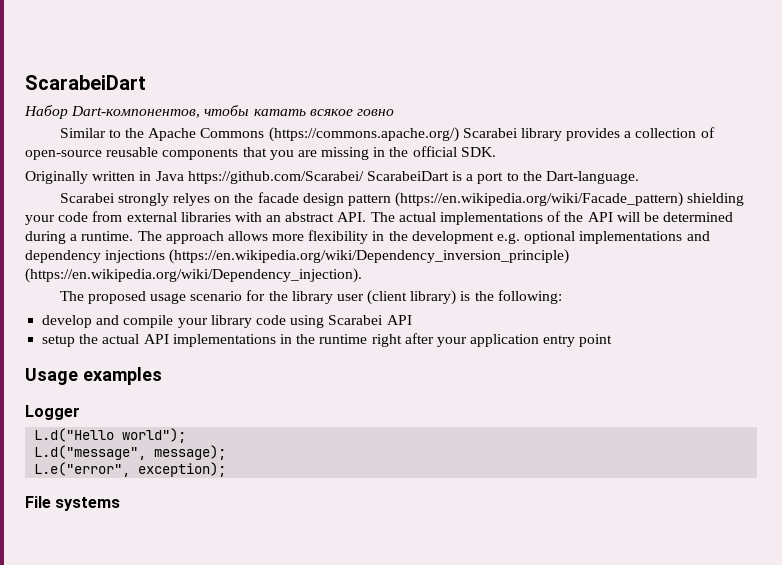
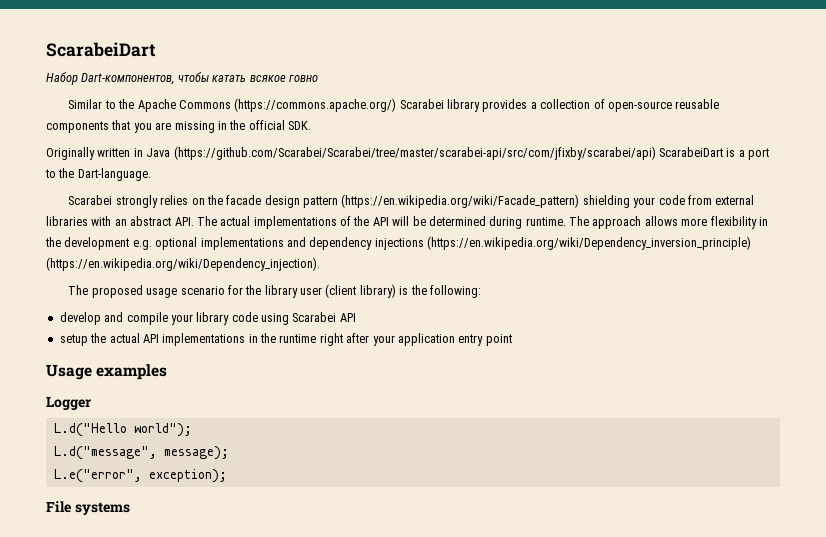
[187,171,364,184] https://github.com/Scarabei/ -> [173,146,656,160] (https://github.com/Scarabei/Scarabei/tree/master/scarabei-api/src/com/jfixby/scarabei/api)
[172,193,210,206] relyes -> [160,195,189,205] relies
[70,234,78,241] a -> (523, 222) none

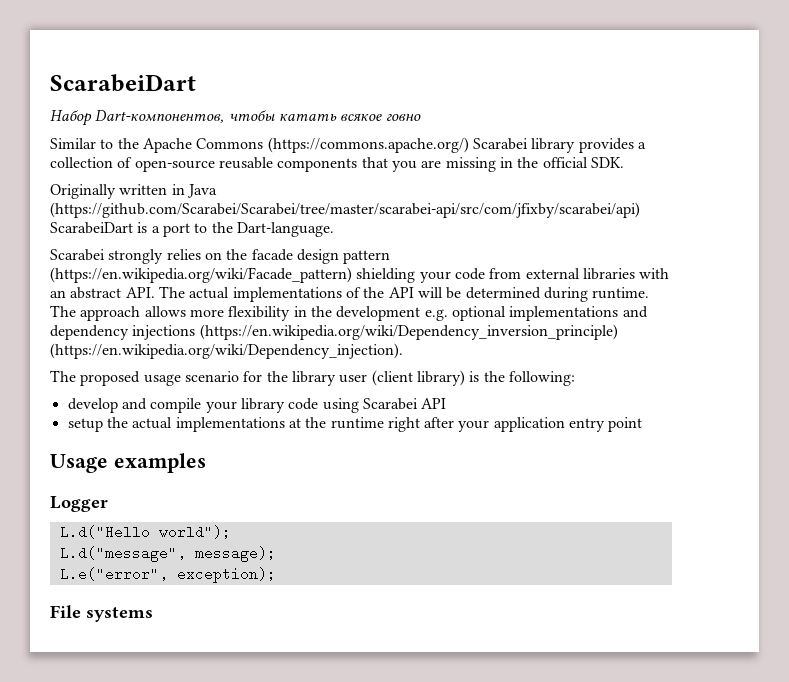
[142,333,258,346] API implementations in -> [175,417,301,432] implementations at

